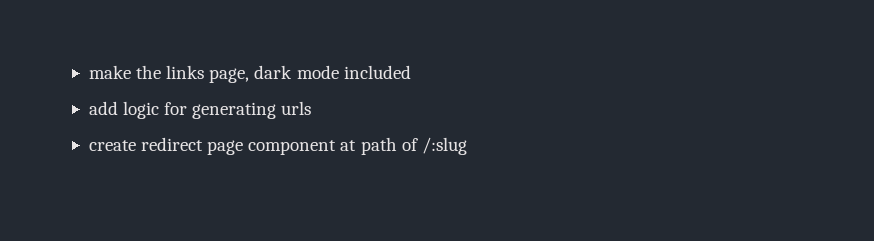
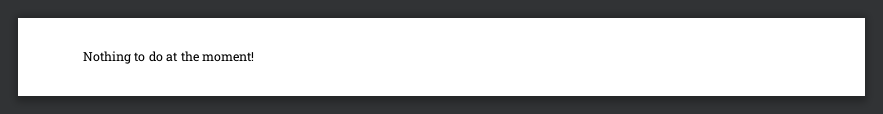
[88,65,411,83] [88,101,312,119] [88,137,467,155] make the links page, dark mode included // add logic for generating urls // create redirect page component at path of /:slug -> [83,51,254,64] Nothing to do at the moment!

